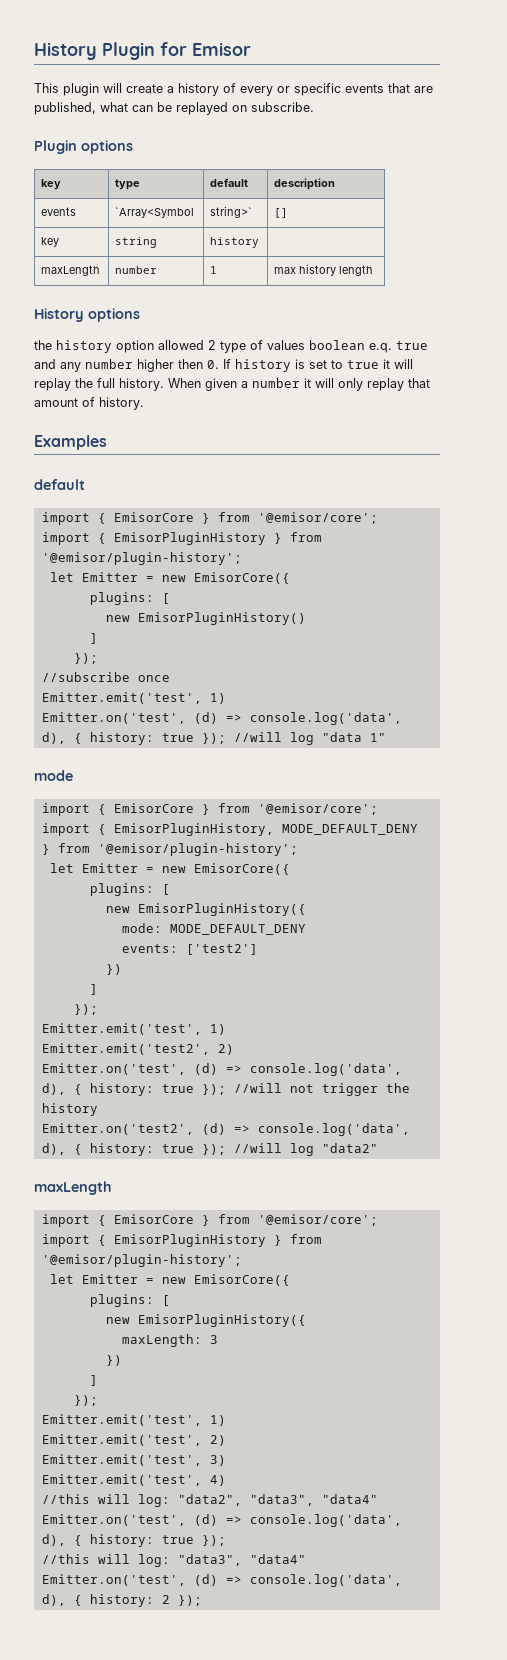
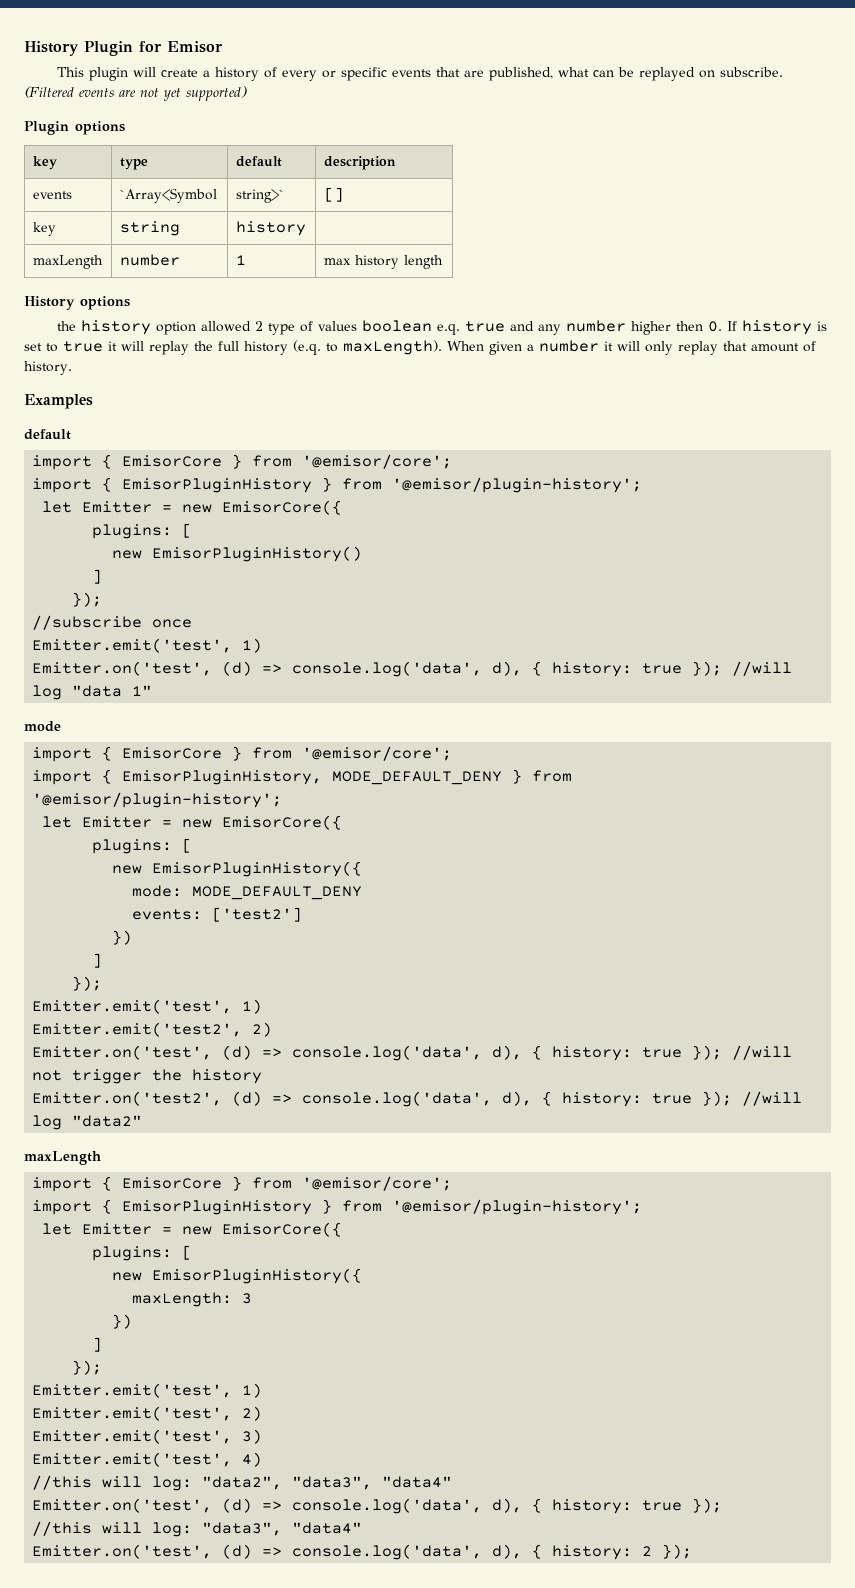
(314, 107) none -> [24,86,247,101] (Filtered events are not yet supported)
[119,378,164,391] history. -> [244,340,442,355] history (e.q. to maxLength).

